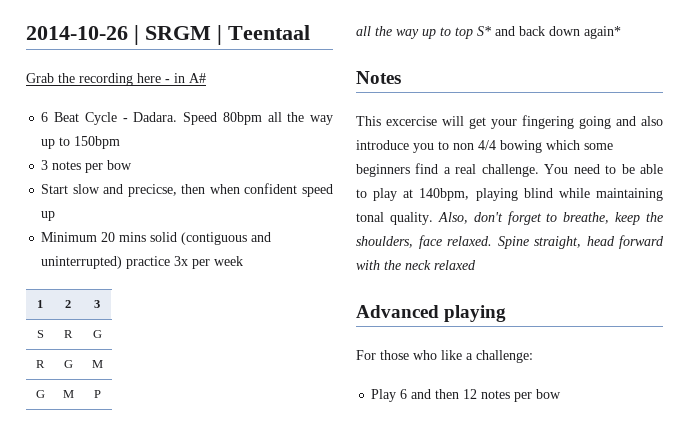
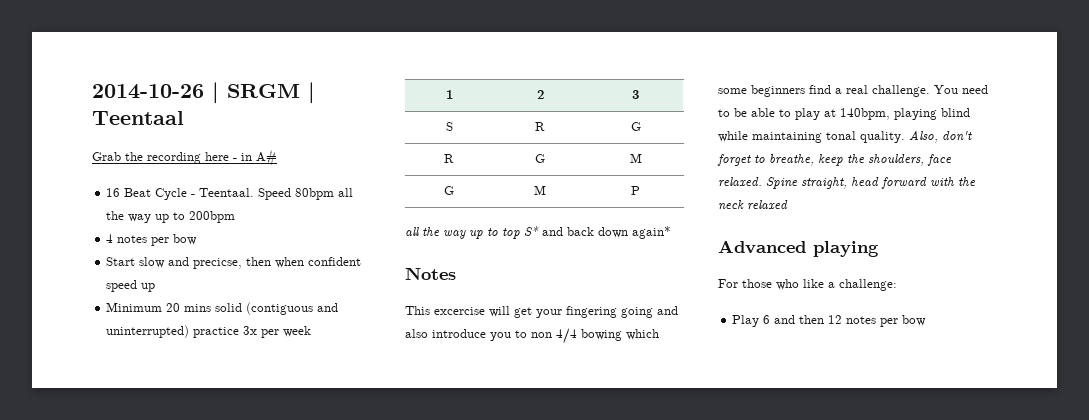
[41,112,49,122] 6 -> [106,188,121,197] 16
[133,112,178,122] Dadara. -> [199,188,255,197] Teentaal.
[74,136,121,149] [41,160,49,170] 150bpm // 3 -> [189,211,236,223] [106,234,114,243] 200bpm // 4

